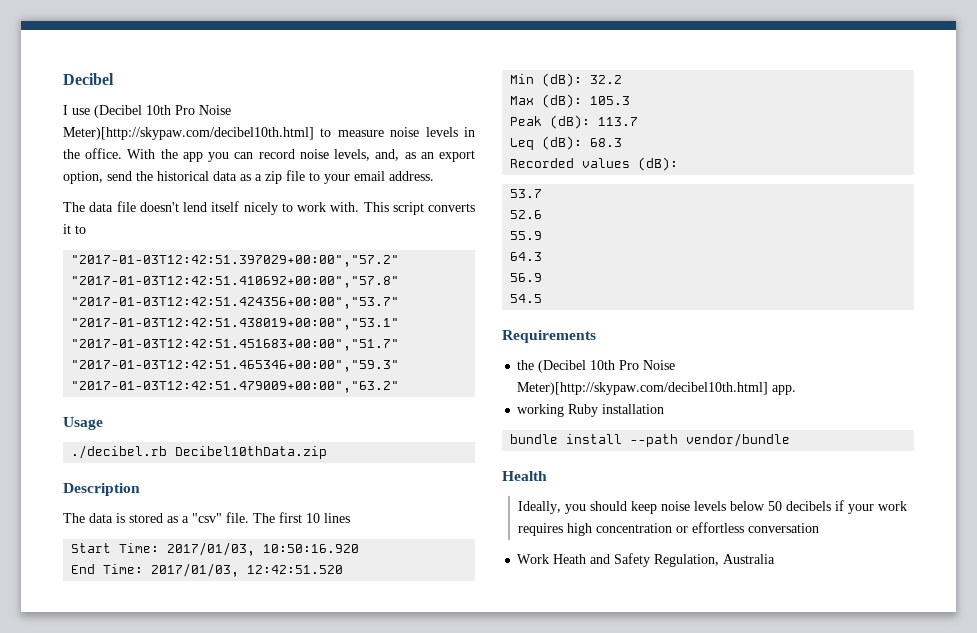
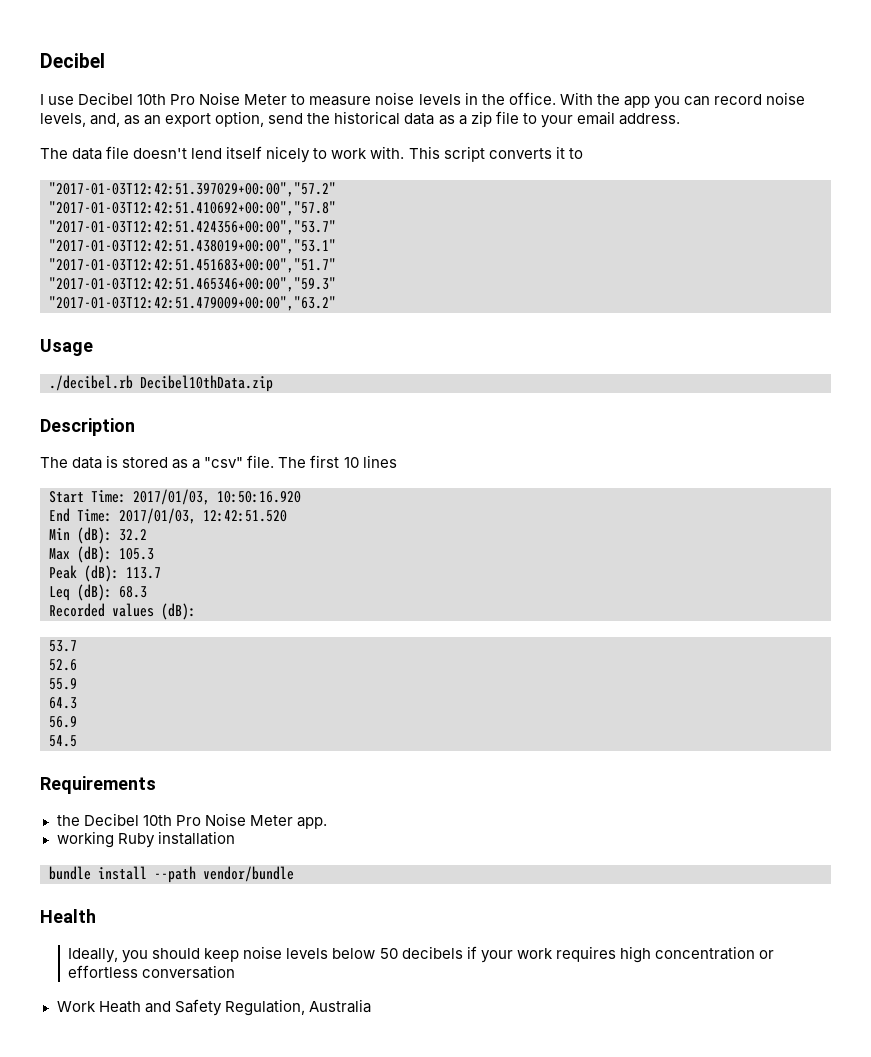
[94,105,231,118] [63,127,314,140] (Decibel 10th Pro Noise Meter)[http://skypaw.com/decibel10th.html] -> [78,92,288,105] Decibel 10th Pro Noise Meter
[538,360,676,373] [517,382,769,395] (Decibel 10th Pro Noise Meter)[http://skypaw.com/decibel10th.html] -> [83,813,293,826] Decibel 10th Pro Noise Meter

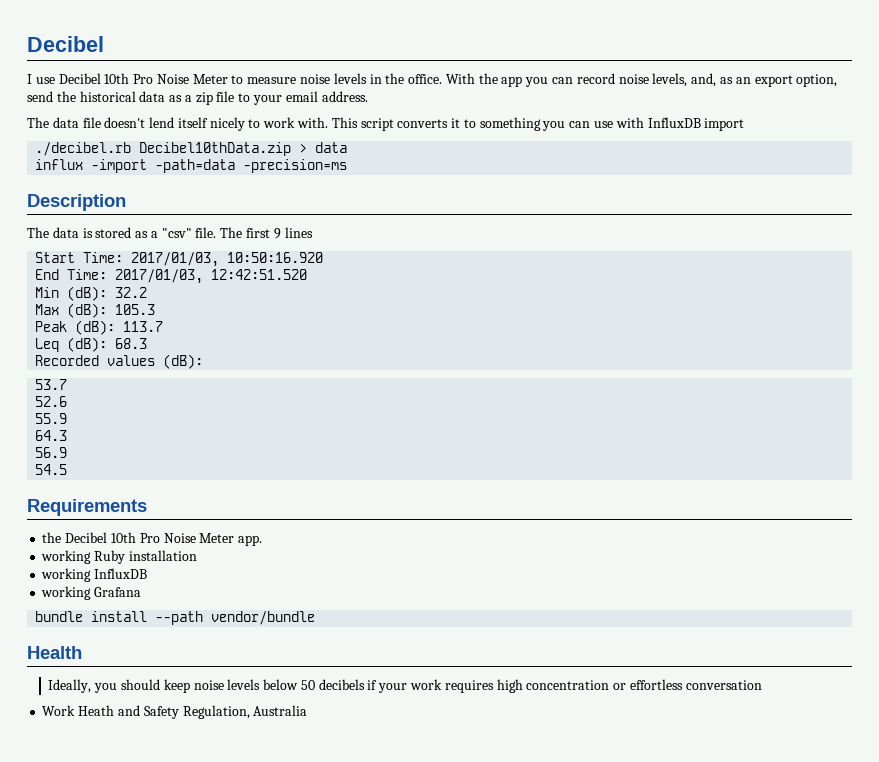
[49,182,336,197] [49,201,336,216] [49,220,336,235] [49,239,336,254] [49,258,336,273] [49,277,336,292] [49,296,336,311] [40,339,93,356] [49,375,273,392] // "2017-01-03T12:42:51.397029+00:00","57.2" // "2017-01-03T12:42:51.410692+00:00","57.8" // "2017-01-03T12:42:51.424356+00:00","53.7" // "2017-01-03T12:42:51.438019+00:00","53.1" // "2017-01-03T12:42:51.451683+00:00","51.7" // "2017-01-03T12:42:51.465346+00:00","59.3" // "2017-01-03T12:42:51.479009+00:00","63.2" // Usage // ./decibel.rb Decibel10thData.zip -> [479,117,745,131] [35,142,348,156] [35,159,348,173] something you can use with InfluxDB import // ./decibel.rb Decibel10thData.zip > data // influx -import -path=data -precision=ms
[343,457,359,468] 10 -> [273,228,281,239] 9
(235, 838) none -> [41,568,148,582] [41,586,142,600] // working InfluxDB // working Grafana

